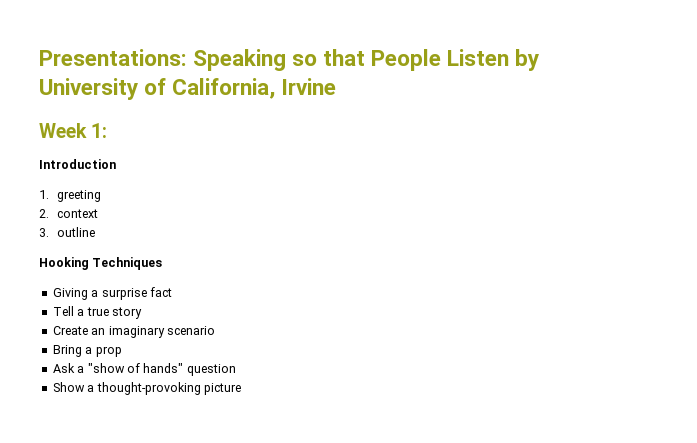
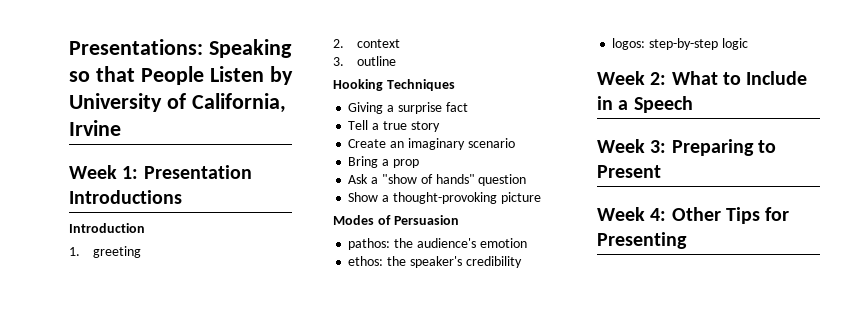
(108, 130) none -> [143,165,252,179] [69,190,182,204] Presentation Introductions
(241, 389) none -> [333,215,459,225] [348,238,527,250] [348,256,522,268] [612,38,748,50] [597,71,808,85] [597,96,693,113] [597,139,776,156] [597,165,661,178] [597,207,790,224] [597,232,687,249] // Modes of Persuasion // pathos: the audience's emotion // ethos: the speaker's credibility // logos: step-by-step logic // Week 2: What to Include in a Speech // Week 3: Preparing to Present // Week 4: Other Tips for Presenting

